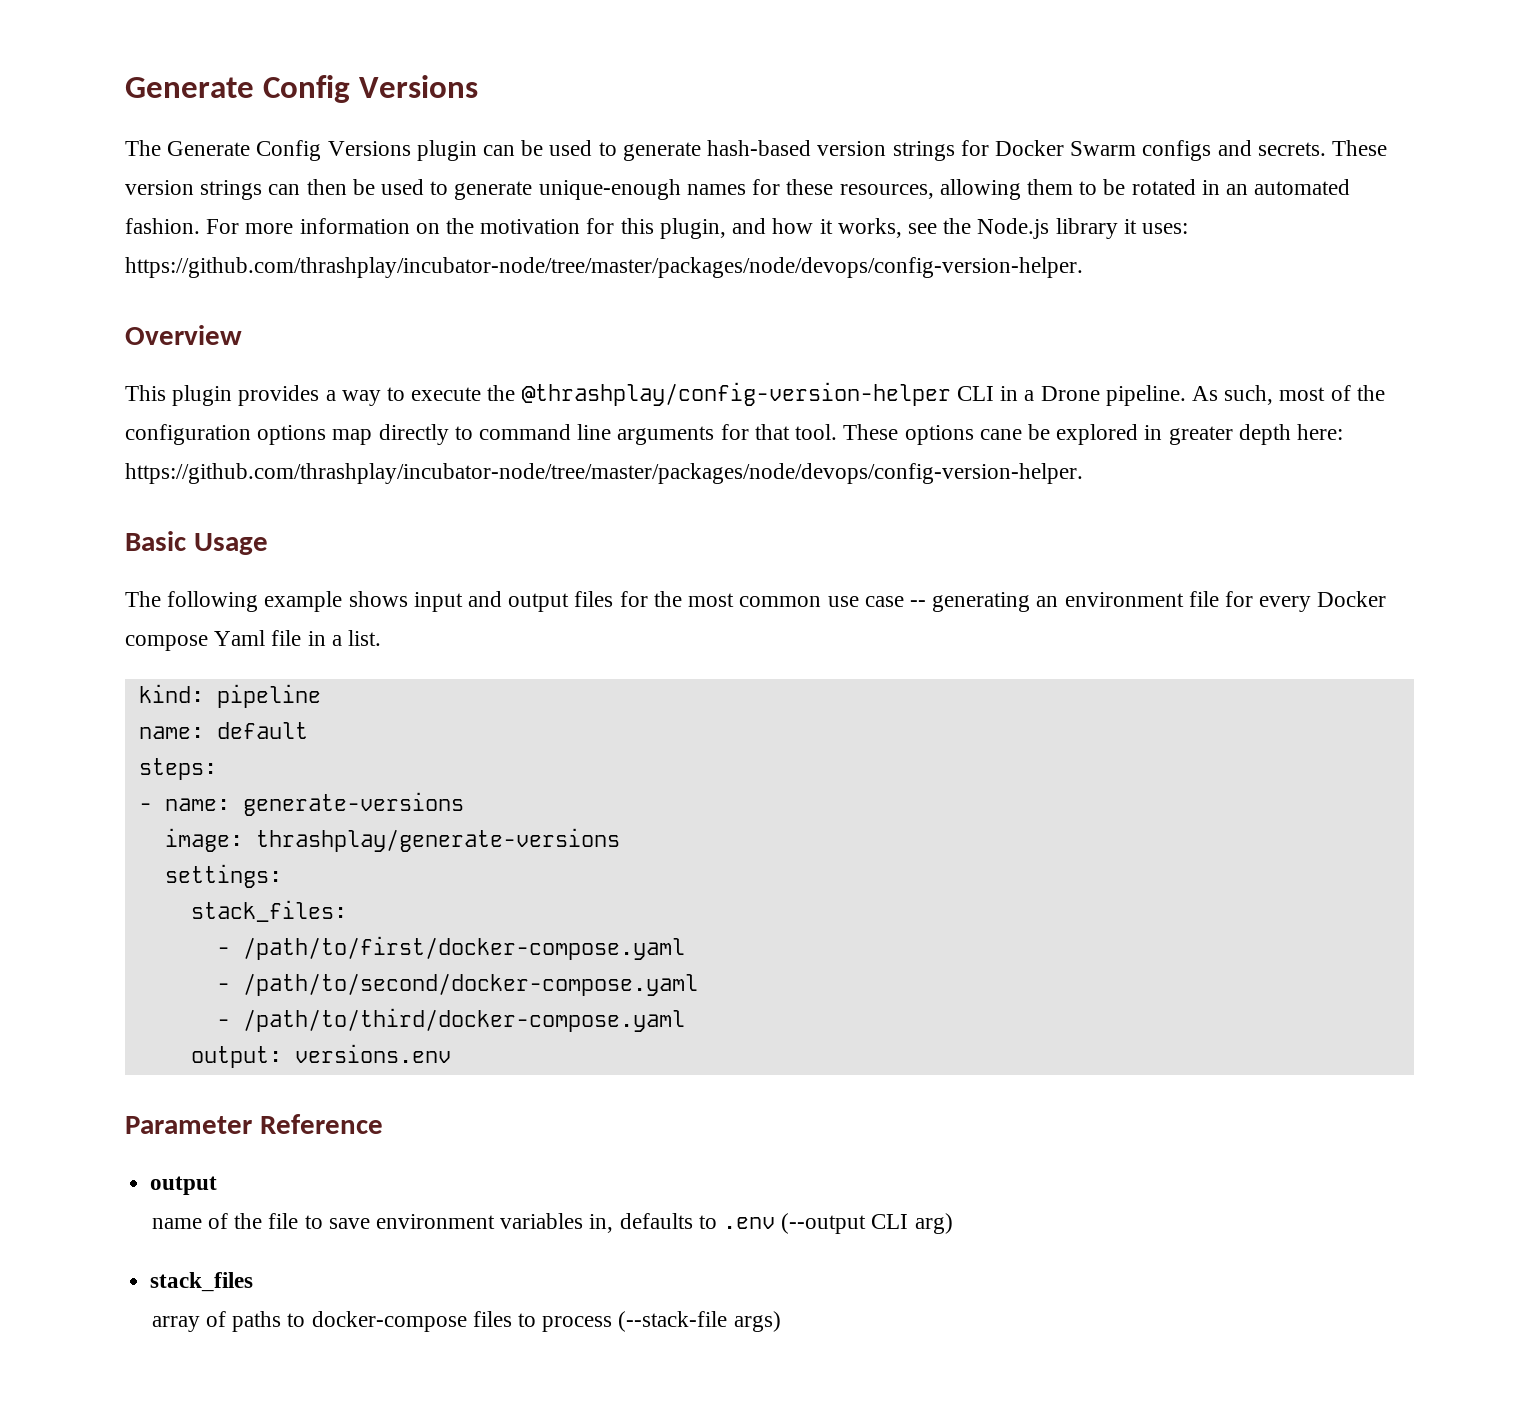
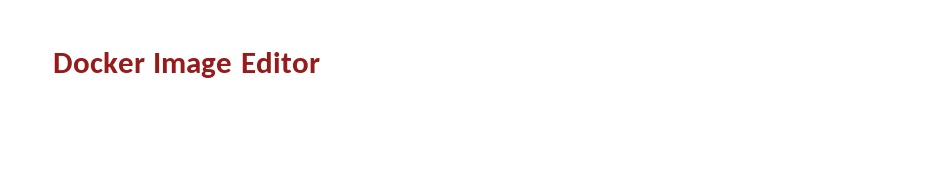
[125,75,478,103] [125,140,1387,161] [125,179,1351,200] [125,218,1188,239] [125,257,1083,278] [125,325,242,345] [125,382,1385,406] [125,424,1343,445] [125,463,1083,484] [125,531,268,555] [125,591,1387,612] [125,630,382,651] [138,684,321,708] [138,722,308,739] [138,758,217,780] [138,792,464,816] [164,828,620,852] [164,864,282,888] [190,900,347,922] [216,936,685,960] [216,973,698,996] [216,1008,685,1032] [190,1044,451,1068] [125,1114,383,1134] [150,1176,218,1195] [151,1213,953,1234] [150,1272,254,1292] [151,1311,781,1332] Generate Config Versions // The Generate Config Versions plugin can be used to generate hash-based version strings for Docker Swarm configs and secrets. These version strings can then be used to generate unique-enough names for these resources, allowing them to be rotated in an automated fashion. For more information on the motivation for this plugin, and how it works, see the Node.js library it uses: https://github.com/thrashplay/incubator-node/tree/master/packages/node/devops/config-version-helper. // Overview // This plugin provides a way to execute the @thrashplay/config-version-helper CLI in a Drone pipeline. As such, most of the configuration options map directly to command line arguments for that tool. These options cane be explored in greater depth here: https://github.com/thrashplay/incubator-node/tree/master/packages/node/devops/config-version-helper. // Basic Usage // The following example shows input and output files for the most common use case -- generating an environment file for every Docker compose Yaml file in a list. // kind: pipeline // name: default // steps: // - name: generate-versions // image: thrashplay/generate-versions // settings: // stack_files: // - /path/to/first/docker-compose.yaml // - /path/to/second/docker-compose.yaml // - /path/to/third/docker-compose.yaml // output: versions.env // Parameter Reference // output // name of the file to save environment variables in, defaults to .env (--output CLI arg) // stack_files // array of paths to docker-compose files to process (--stack-file args) -> [53,52,320,78] Docker Image Editor

